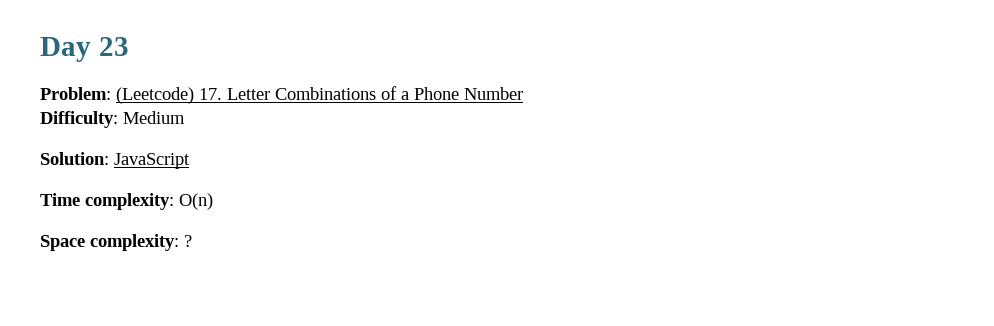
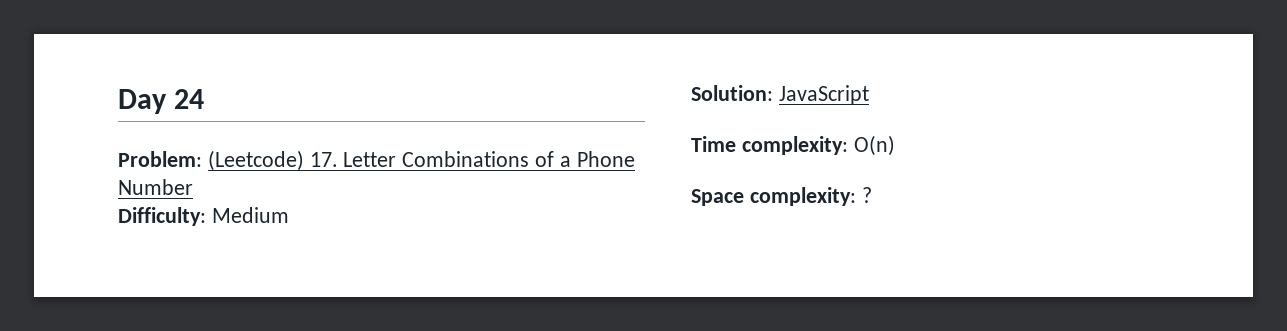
[98,37,129,56] 23 -> [174,89,205,109] 24

